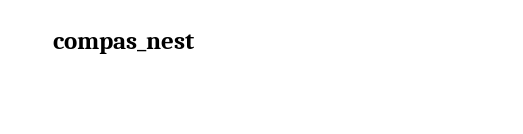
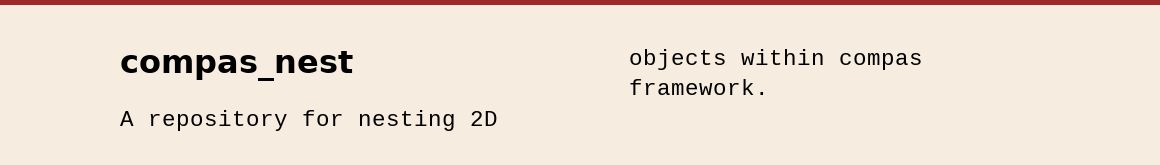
(195, 44) none -> [120,110,498,131] [629,49,923,70] [629,79,769,95] // A repository for nesting 2D objects within compas framework.

